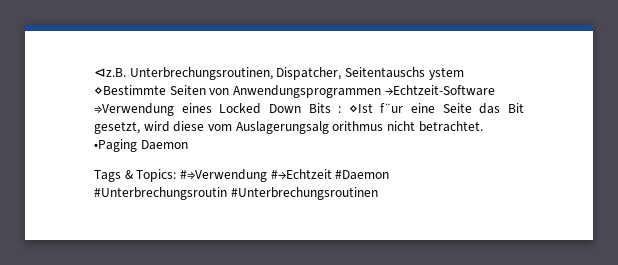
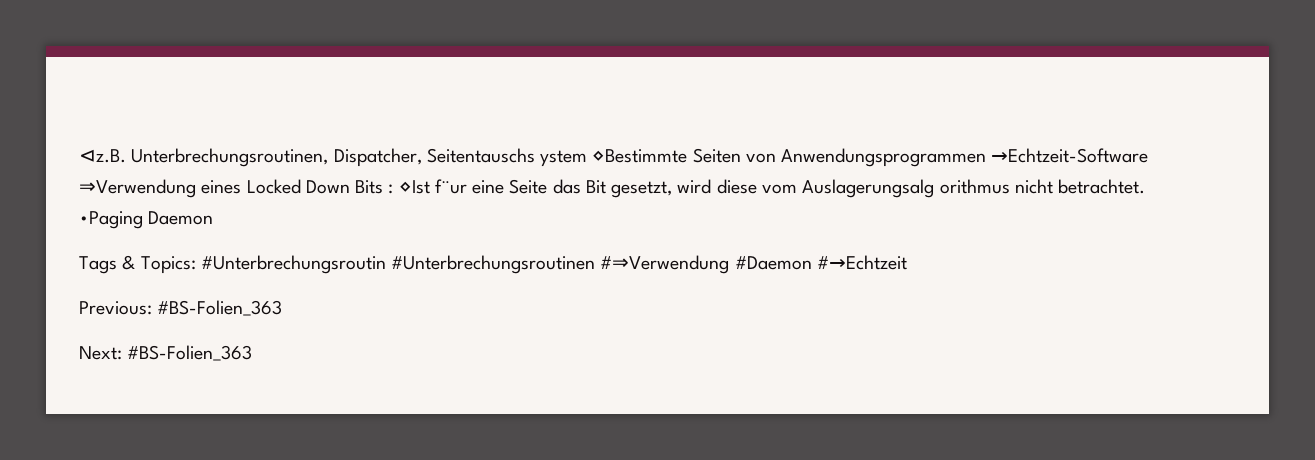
[179,169,390,182] [94,187,378,200] #⇒Verwendung #→Echtzeit #Daemon #Unterbrechungsroutin #Unterbrechungsroutinen -> [200,255,907,274] [79,300,283,316] [79,345,253,361] #Unterbrechungsroutin #Unterbrechungsroutinen #⇒Verwendung #Daemon #→Echtzeit // Previous: #BS-Folien_363 // Next: #BS-Folien_363

